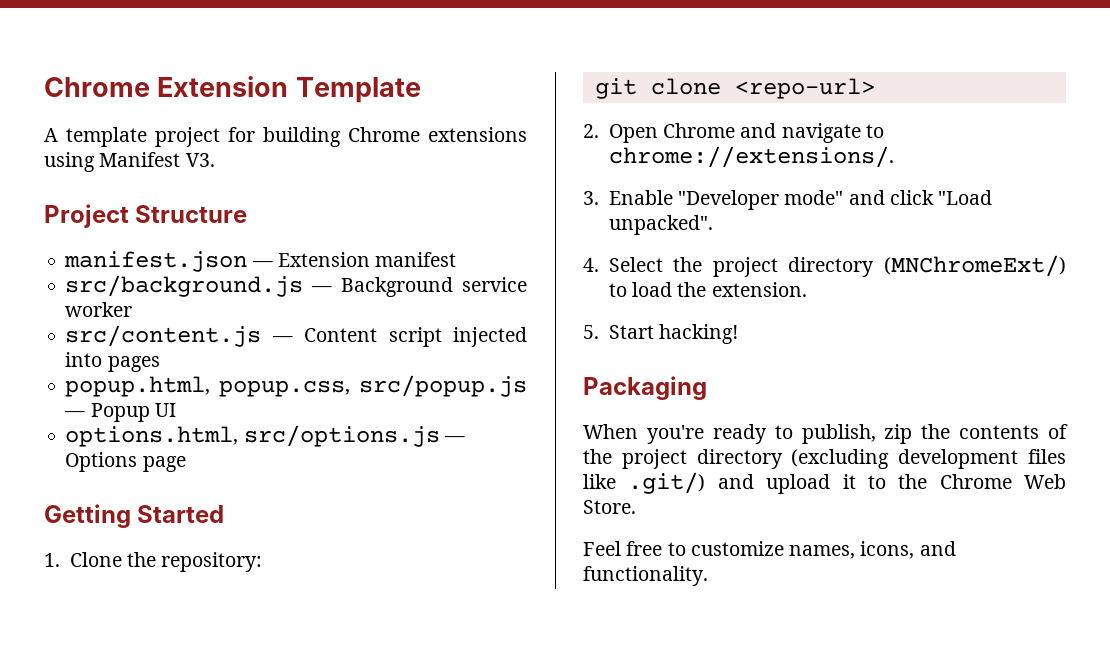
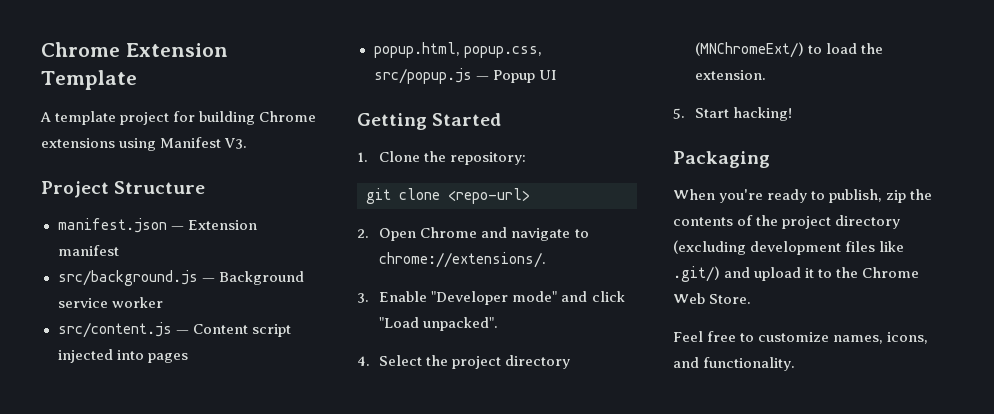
[65,425,465,447] [65,452,186,472] // options.html, src/options.js — Options page -> (557, 75) none

